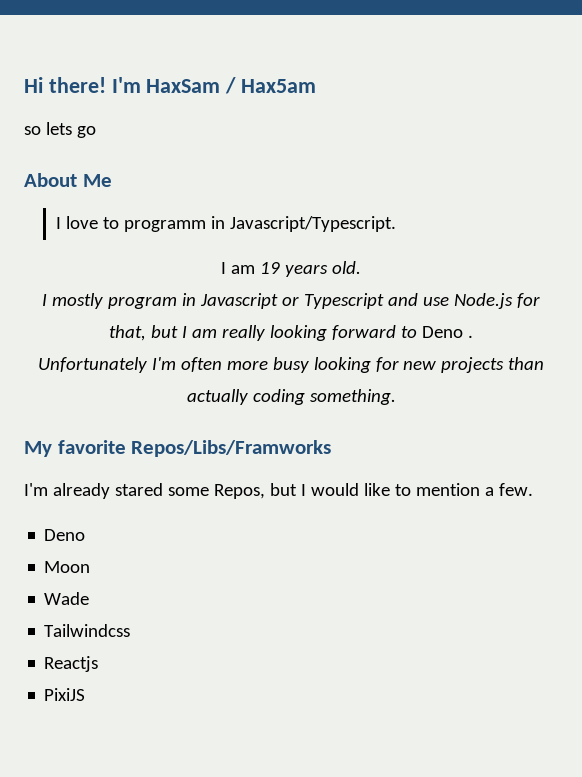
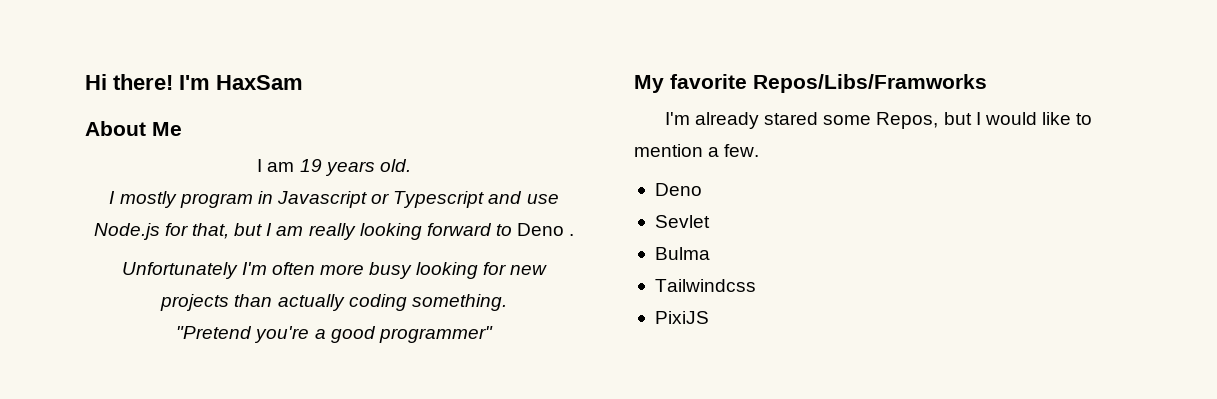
[225,77,317,94] [24,122,96,138] [24,173,112,187] [56,216,397,232] / Hax5am // so lets go // About Me // I love to programm in Javascript/Typescript. -> [85,121,182,136] // About Me
(396, 397) none -> [176,326,493,343] // "Pretend you're a good programmer"
[44,561,91,573] [44,592,90,605] Moon // Wade -> [654,215,710,228] [654,247,710,260] Sevlet // Bulma
[44,656,99,672] // Reactjs -> (756, 285) none

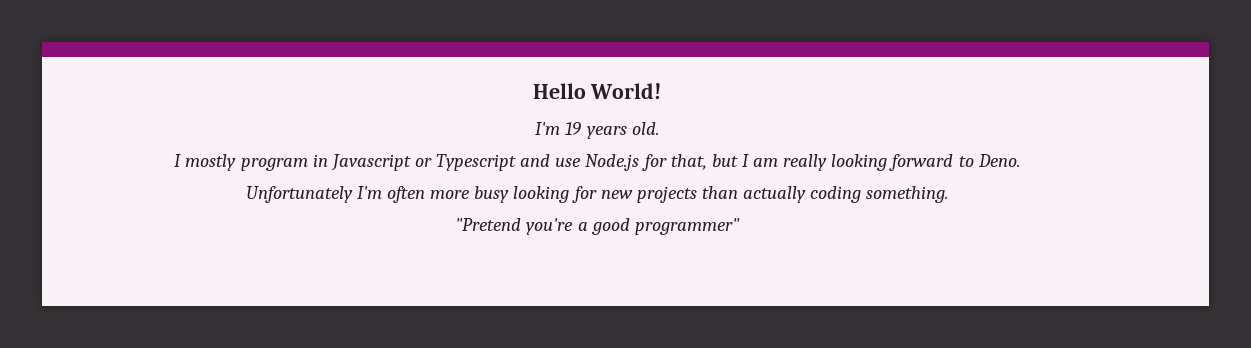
[85,74,303,90] [85,121,182,136] [257,159,295,172] Hi there! I'm HaxSam // About Me // I am -> [532,83,662,99] [535,122,561,135] Hello World! // I'm
[517,223,575,236] Deno . -> [977,154,1020,167] Deno.
[634,74,987,93] [664,112,1093,129] [634,144,760,157] [654,183,702,196] [654,215,710,228] [654,247,710,260] [654,279,756,292] [654,311,709,324] // My favorite Repos/Libs/Framworks // I'm already stared some Repos, but I would like to mention a few. // Deno // Sevlet // Bulma // Tailwindcss // PixiJS -> (740, 226) none

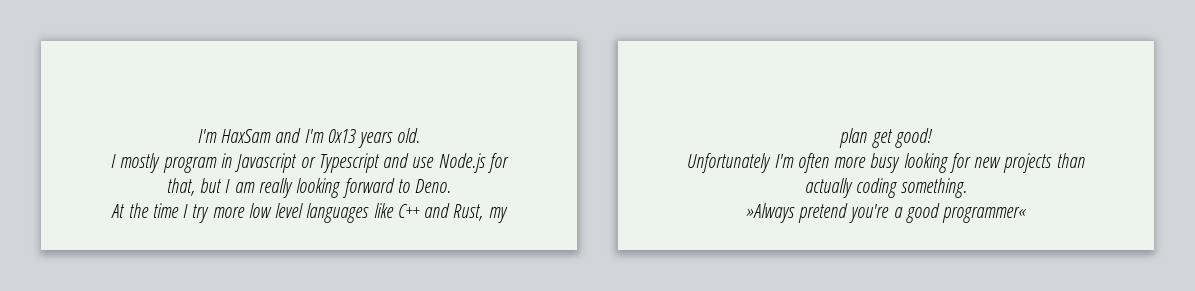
[532,83,662,99] [535,122,582,135] Hello World! // I'm 19 -> [197,128,356,143] I'm HaxSam and I'm 0x13
(1020, 160) none -> [111,203,508,223] [839,128,933,148] // At the time I try more low level languages like C++ and Rust, my plan get good!
[455,218,522,231] "Pretend -> [745,203,849,223] »Always pretend
[634,218,740,235] programmer" -> [942,207,1028,223] programmer«

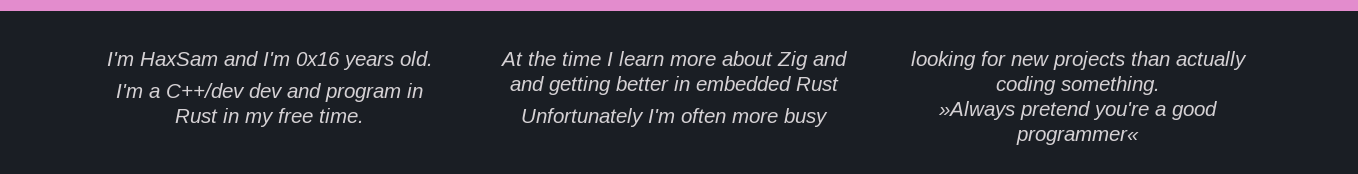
[327,129,356,143] 0x13 -> [295,52,340,66] 0x16
[111,153,509,173] [166,178,452,198] [111,203,508,223] [839,128,933,148] I mostly program in Javascript or Typescript and use Node.js for that, but I am really looking forward to Deno. // At the time I try more low level languages like C++ and Rust, my plan get good! -> [116,83,423,102] [175,108,364,127] [499,51,847,70] [509,76,839,95] I'm a C++/dev dev and program in Rust in my free time. // At the time I learn more about Zig and and getting better in embedded Rust

